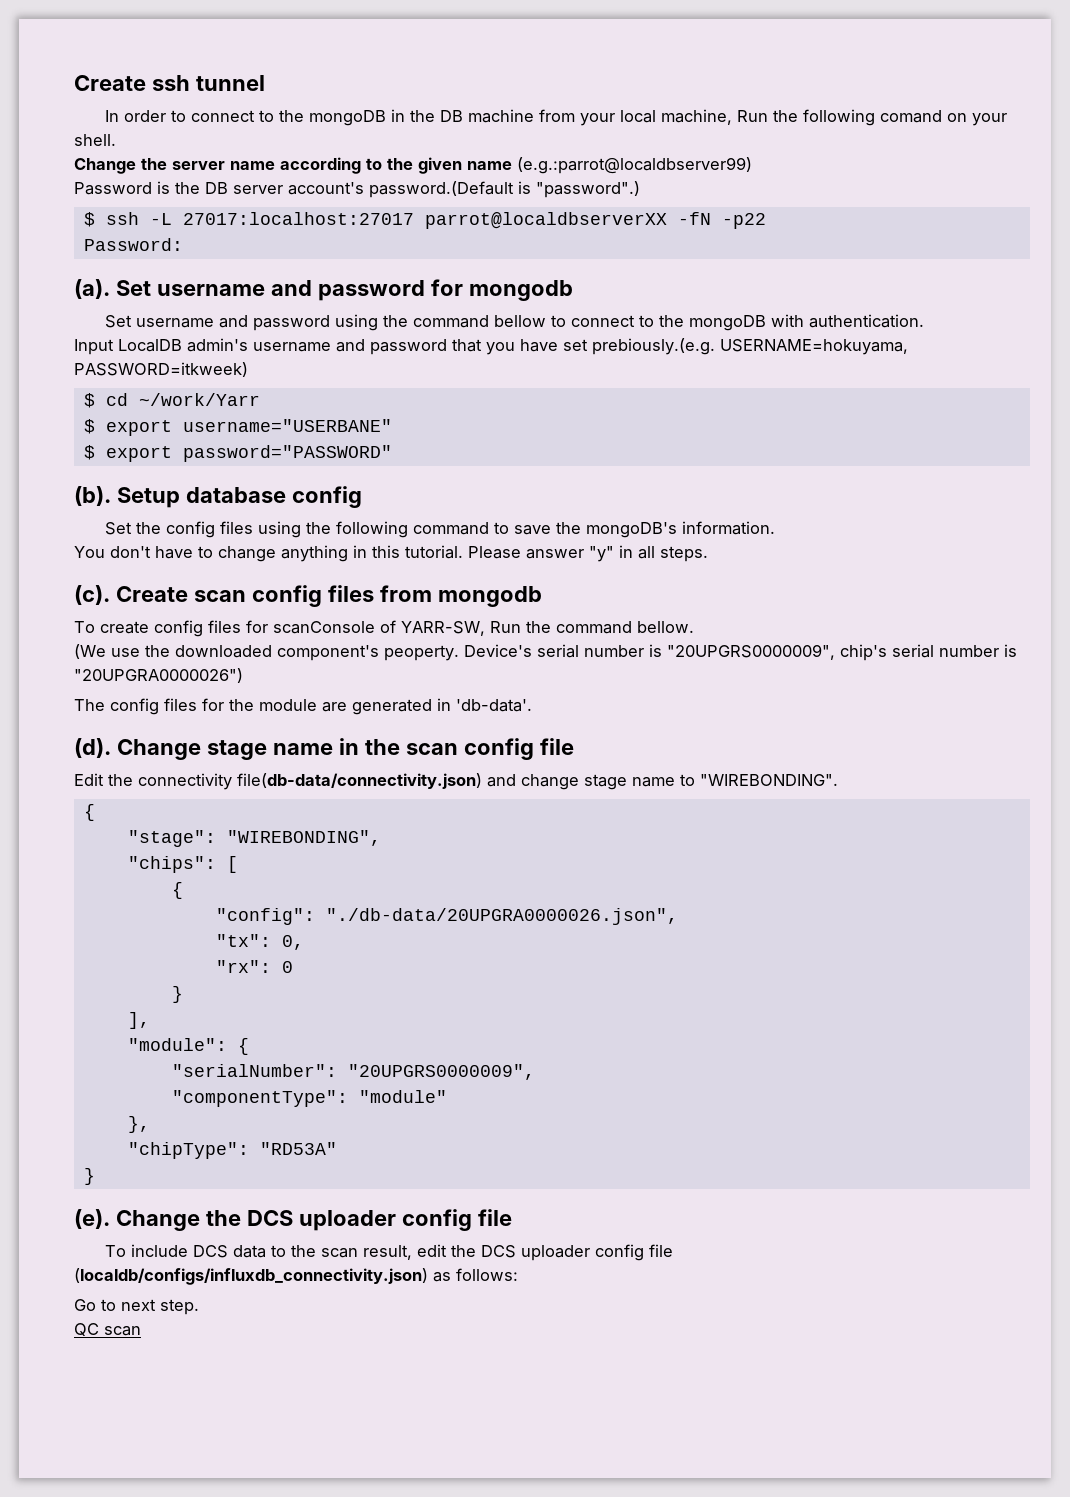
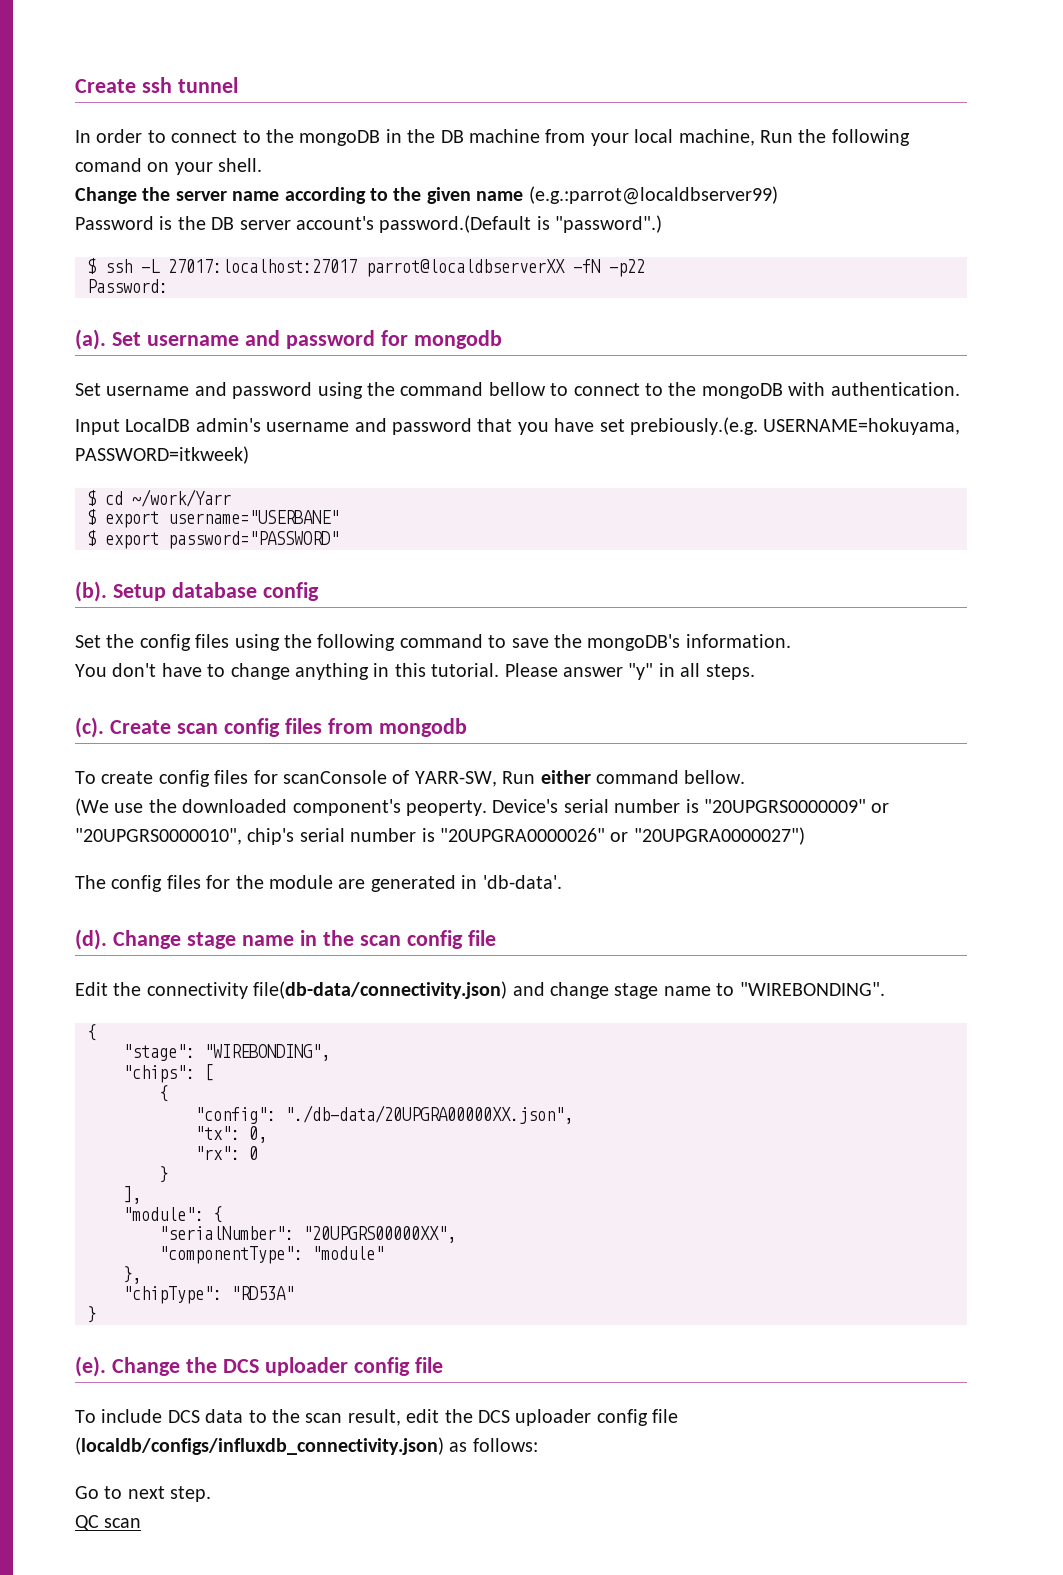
[526,621,551,633] the -> [540,770,591,784] either
[667,644,835,660] "20UPGRS0000009", -> [703,799,890,813] [75,828,242,845] "20UPGRS0000009" or "20UPGRS0000010",
[74,668,243,683] "20UPGRA0000026") -> [439,827,805,845] "20UPGRA0000026" or "20UPGRA0000027")
[325,908,678,925] "./db-data/20UPGRA0000026.json", -> [285,1105,573,1124] "./db-data/20UPGRA00000XX.json",
[347,1064,535,1080] "20UPGRS0000009", -> [303,1226,456,1243] "20UPGRS00000XX",

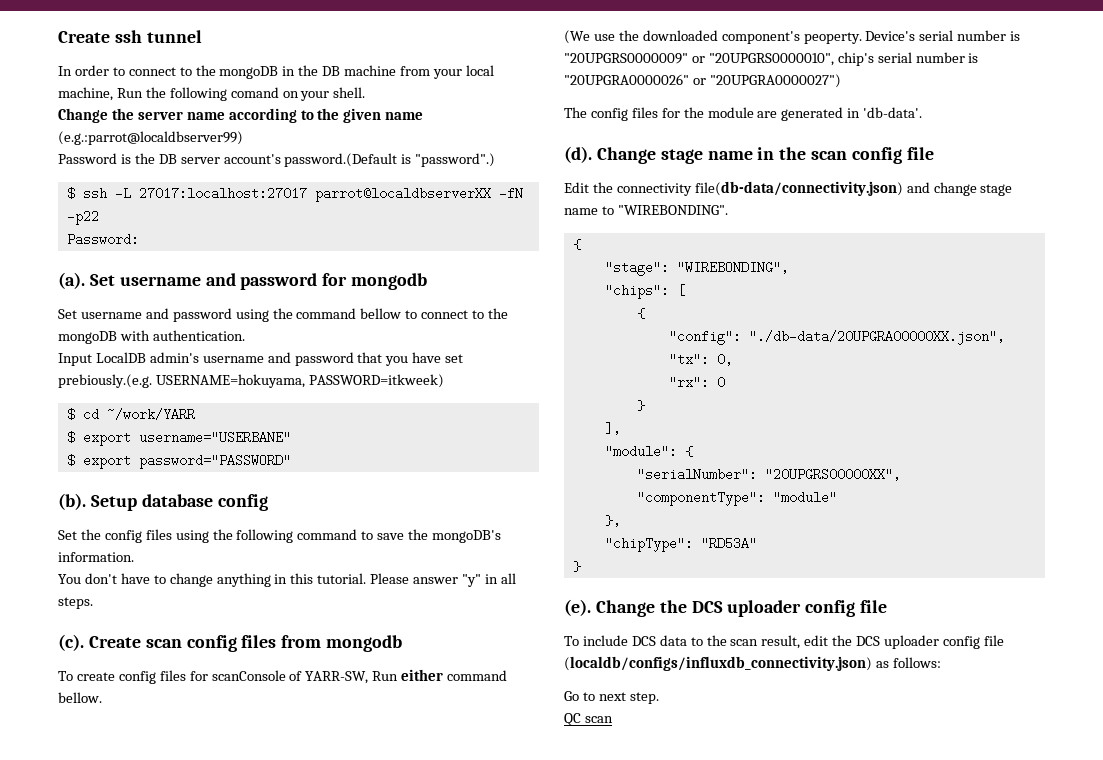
[132,489,231,507] ~/work/Yarr -> [106,408,195,421] ~/work/YARR

